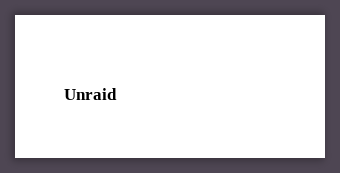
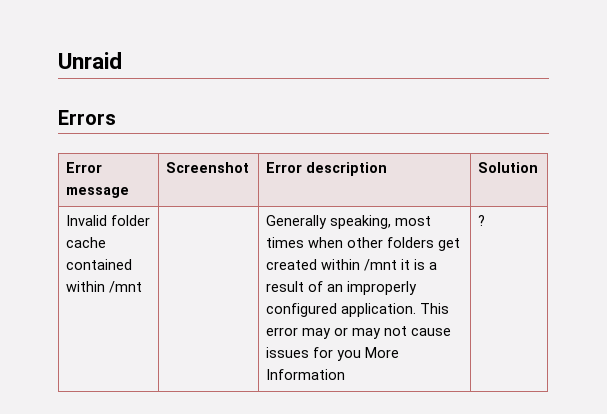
(117, 94) none -> [58,110,116,125] [66,162,103,173] [66,187,130,198] [166,162,250,173] [266,162,388,176] [478,162,539,173] [66,215,151,226] [66,237,107,248] [66,259,133,270] [66,281,143,293] [266,215,432,229] [266,237,461,251] [266,259,438,271] [266,281,418,295] [266,303,450,317] [266,326,452,339] [266,347,400,361] [266,369,346,380] [478,215,486,226] // Errors // Error message | Screenshot | Error description | Solution // Invalid folder cache contained within /mnt | | Generally speaking, most times when other folders get created within /mnt it is a result of an improperly configured application. This error may or may not cause issues for you More Information | ?

